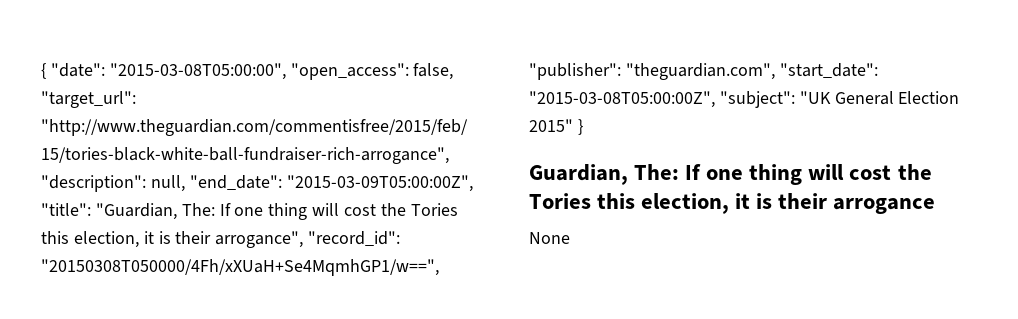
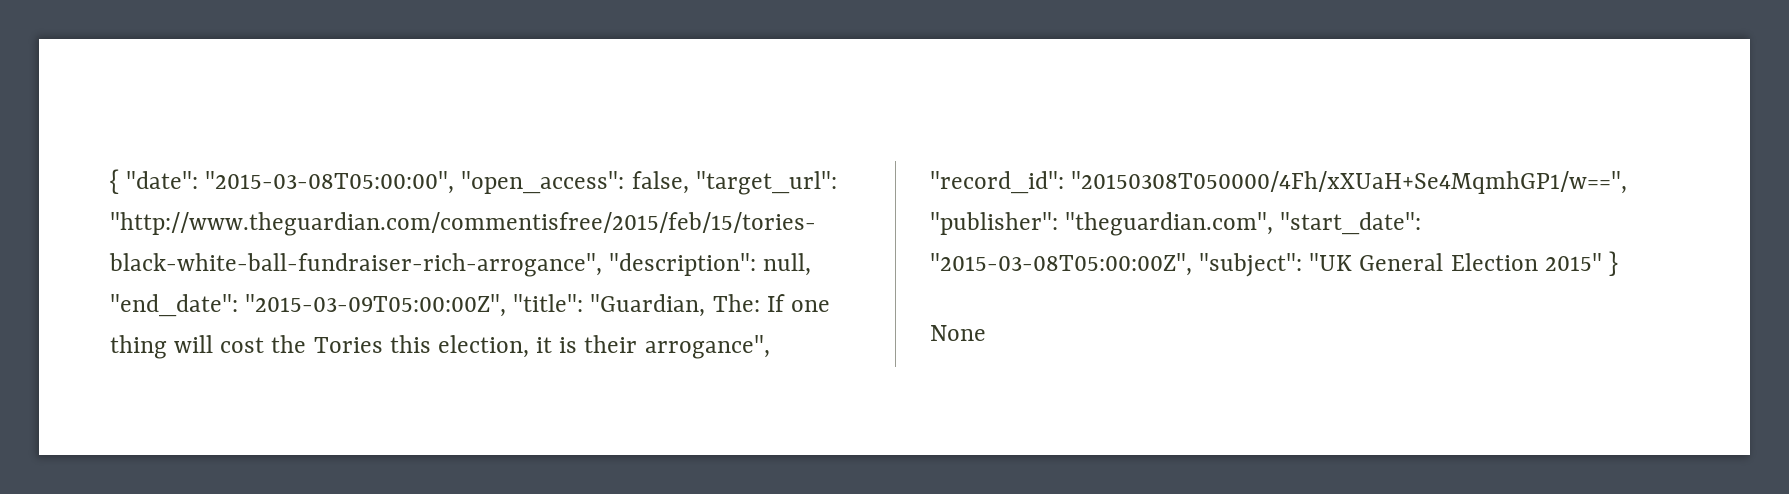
[529,164,932,185] [529,193,936,214] // Guardian, The: If one thing will cost the Tories this election, it is their arrogance -> (1618, 263) none

